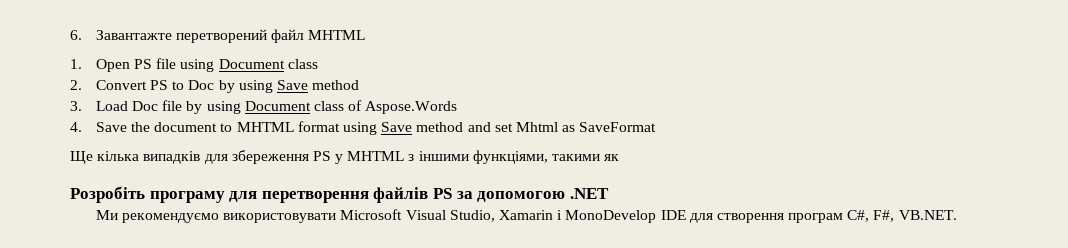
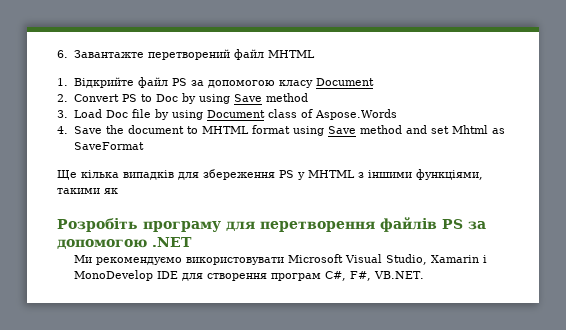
[95,58,318,72] Open PS file using Document class -> [74,77,375,88] Відкрийте файл PS за допомогою класу Document

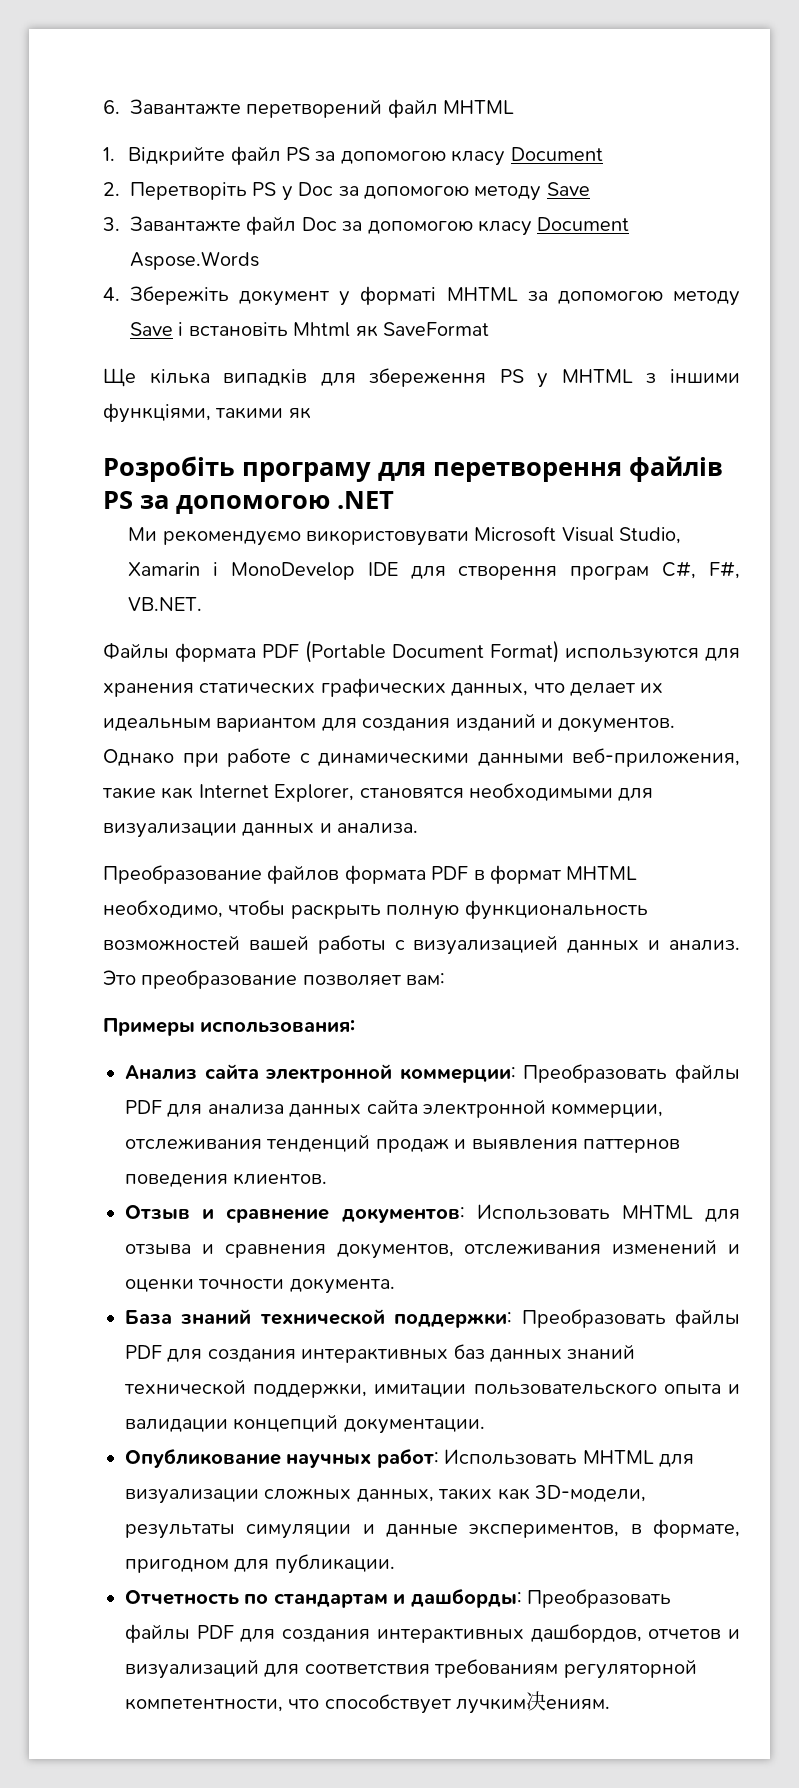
[74,93,309,104] Convert PS to Doc by using Save method -> [130,182,590,201] Перетворіть PS у Doc за допомогою методу Save
[74,109,398,120] [57,125,506,136] Load Doc file by using Document class of Aspose.Words // 4. Save the document to MHTML format using Save method and set Mhtml as -> [130,216,630,236] [130,251,259,270] [103,286,740,306] [130,322,378,337] Завантажте файл Doc за допомогою класу Document Aspose.Words // 4. Збережіть документ у форматі MHTML за допомогою методу Save і встановіть Mhtml як
(425, 275) none -> [103,640,740,663] [103,678,664,697] [103,713,676,733] [103,748,740,767] [102,783,654,802] [103,823,419,838] [103,865,638,884] [103,900,648,920] [103,935,740,955] [103,970,446,989] [103,1018,356,1036] [125,1064,741,1083] [125,1099,664,1118] [125,1134,680,1153] [125,1173,328,1187] [125,1204,740,1223] [125,1239,740,1259] [125,1278,395,1294] [125,1309,740,1328] [125,1344,636,1363] [124,1379,740,1398] [125,1414,485,1434] [125,1449,694,1468] [125,1485,646,1504] [125,1519,740,1539] [125,1554,395,1574] [125,1589,671,1608] [125,1624,740,1643] [125,1659,697,1679] [125,1691,611,1714] // Файлы формата PDF (Portable Document Format) используются для хранения статических графических данных, что делает их идеальным вариантом для создания изданий и документов. Однако при работе с динамическими данными веб-приложения, такие как Internet Explorer, становятся необходимыми для визуализации данных и анализа. // Преобразование файлов формата PDF в формат MHTML необходимо, чтобы раскрыть полную функциональность возможностей вашей работы с визуализацией данных и анализ. Это преобразование позволяет вам: // Примеры использования: // Анализ сайта электронной коммерции: Преобразовать файлы PDF для анализа данных сайта электронной коммерции, отслеживания тенденций продаж и выявления паттернов поведения клиентов. // Отзыв и сравнение документов: Использовать MHTML для отзыва и сравнения документов, отслеживания изменений и оценки точности документа. // База знаний технической поддержки: Преобразовать файлы PDF для создания интерактивных баз данных знаний технической поддержки, имитации пользовательского опыта и валидации концепций документации. // Опубликование научных работ: Использовать MHTML для визуализации сложных данных, таких как 3D-модели, результаты симуляции и данные экспериментов, в формате, пригодном для публикации. // Отчетность по стандартам и дашборды: Преобразовать файлы PDF для создания интерактивных дашбордов, отчетов и визуализаций для соответствия требованиям регуляторной компетентности, что способствует лучким决ениям.

